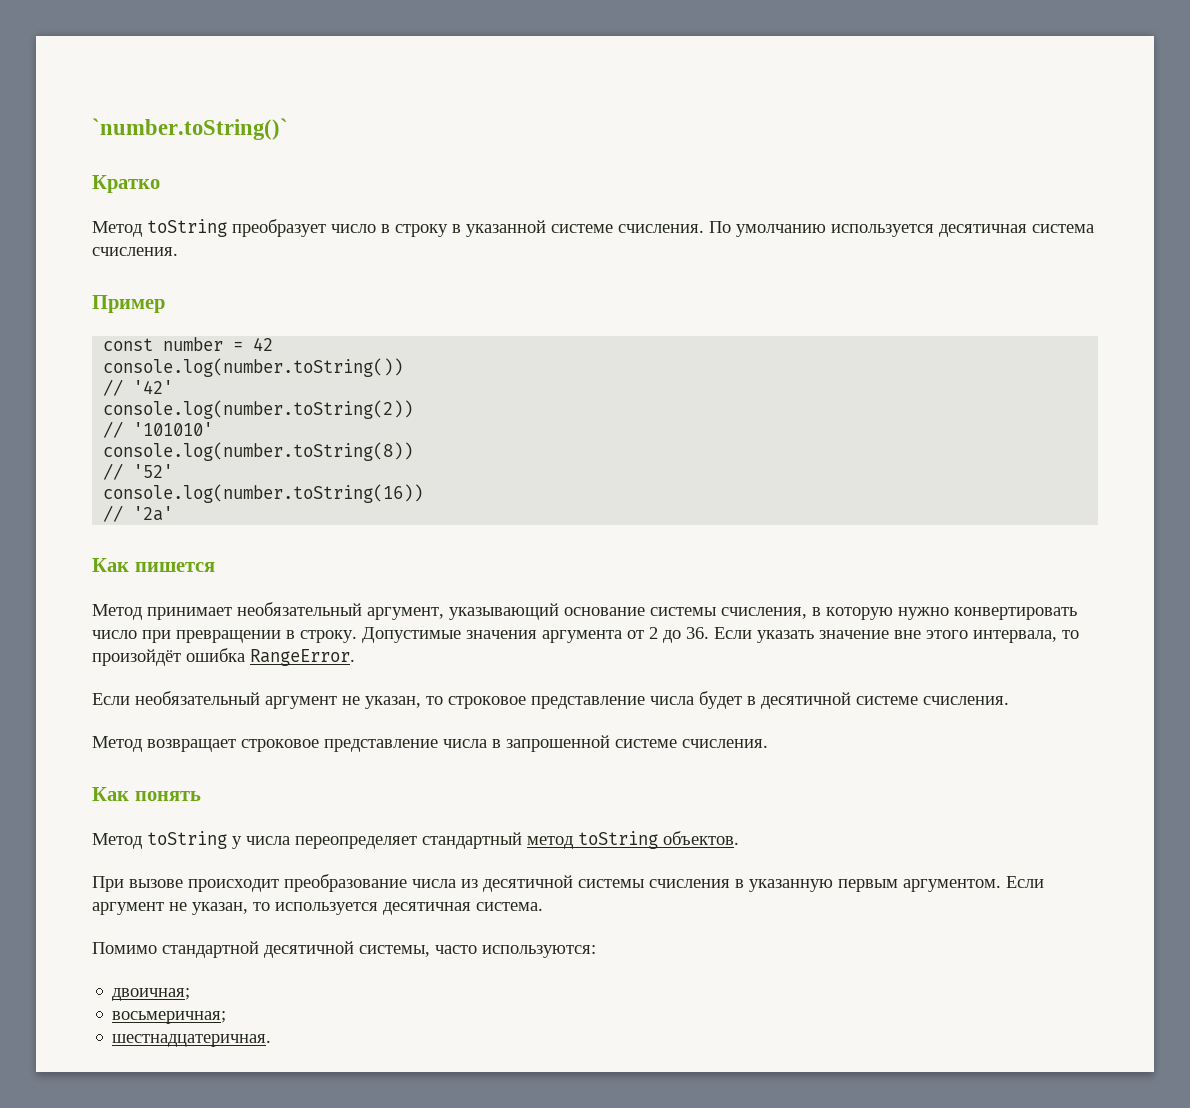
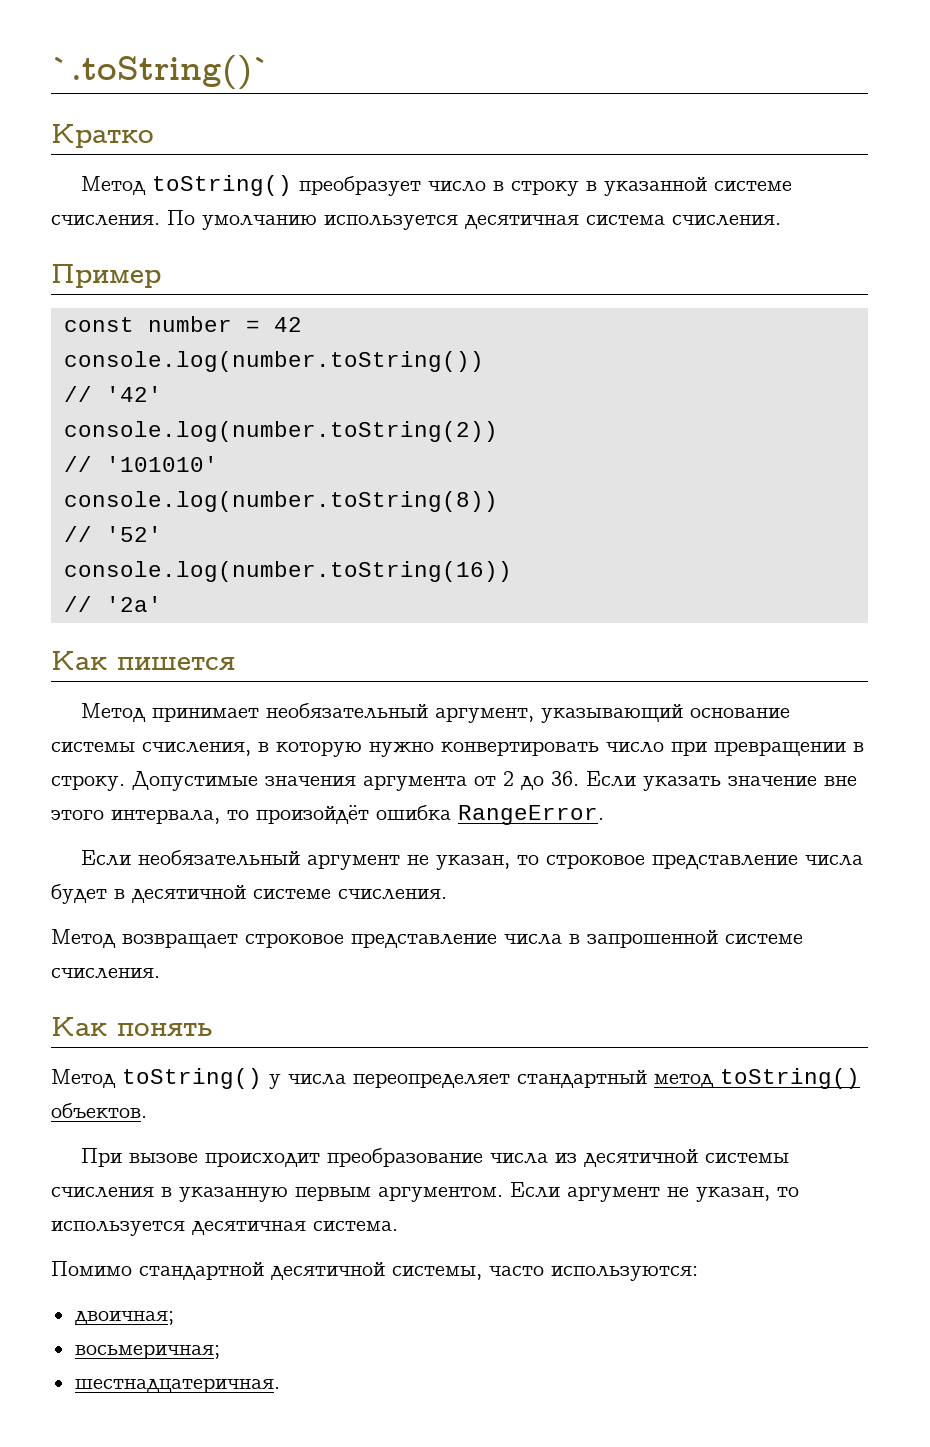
[92,118,288,140] `number.toString()` -> [51,55,272,90] `.toString()`
[147,219,227,237] toString -> [152,175,293,196] toString()
[147,831,227,849] toString -> [122,1068,262,1089] toString()
[578,831,658,849] toString -> [720,1068,860,1089] toString()

